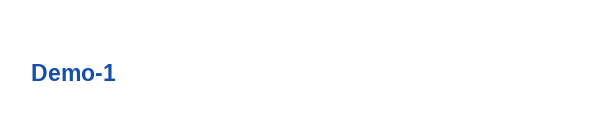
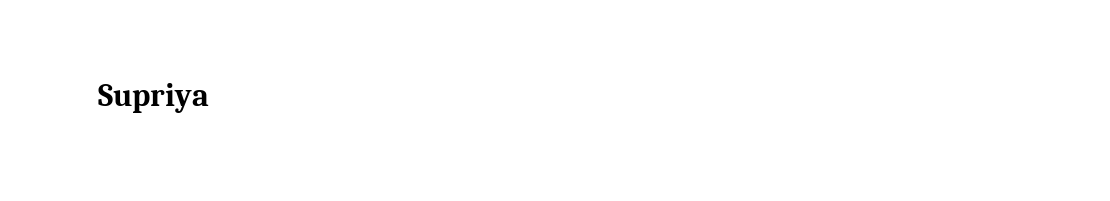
[31,64,116,81] Demo-1 -> [98,83,209,113] Supriya

